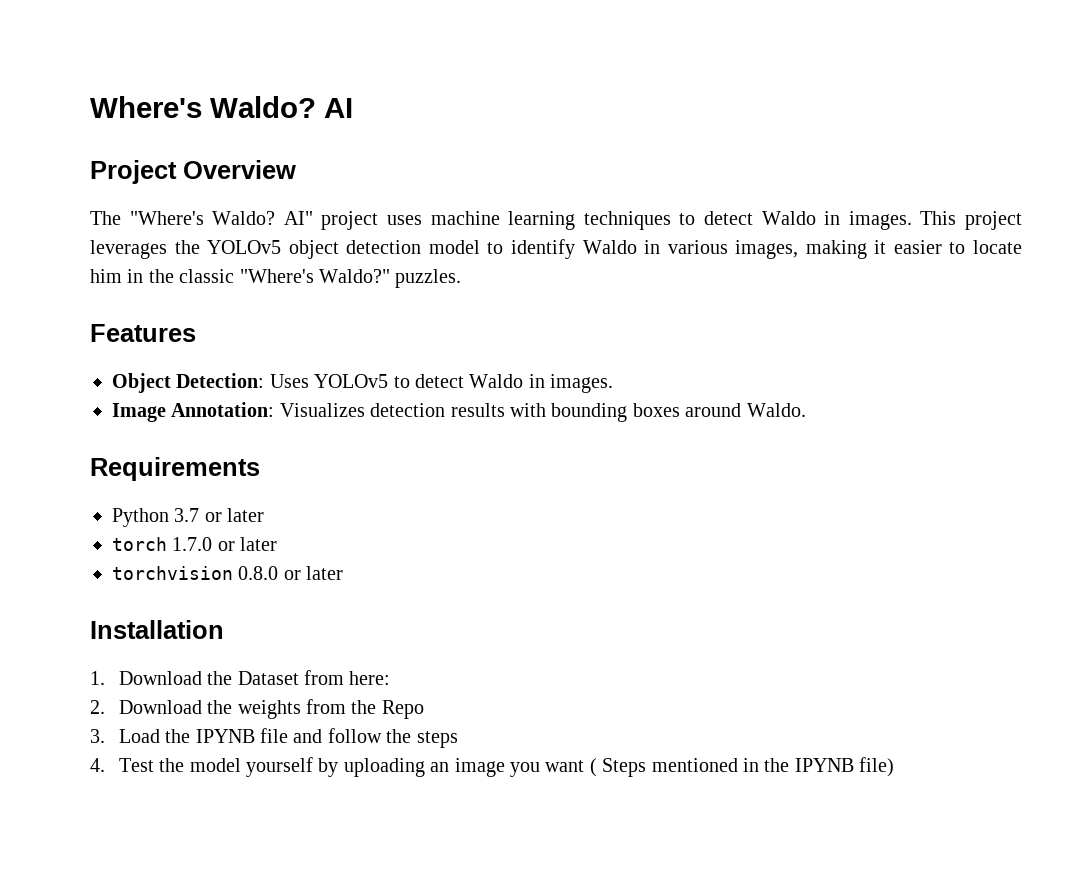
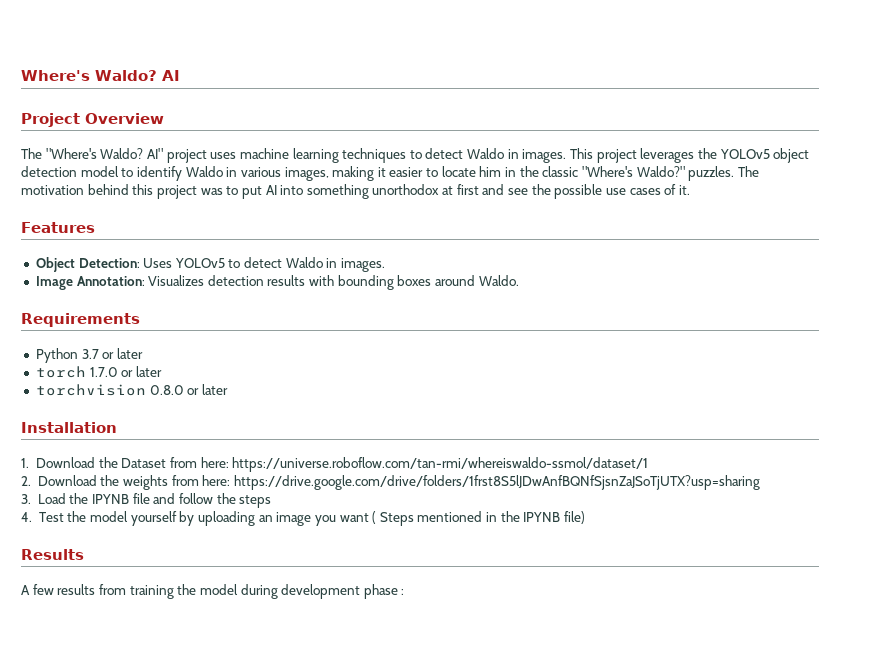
(462, 278) none -> [737,166,759,177] [21,184,690,199] The motivation behind this project was to put AI into something unorthodox at first and see the possible use cases of it.
(391, 678) none -> [232,457,649,472] https://universe.roboflow.com/tan-rmi/whereiswaldo-ssmol/dataset/1
[351,700,424,719] the Repo -> [202,475,760,490] here: https://drive.google.com/drive/folders/1frst8S5lJDwAnfBQNfSjsnZaJSoTjUTX?usp=sharing
(895, 767) none -> [21,549,84,560] [21,584,405,599] // Results // A few results from training the model during development phase :

